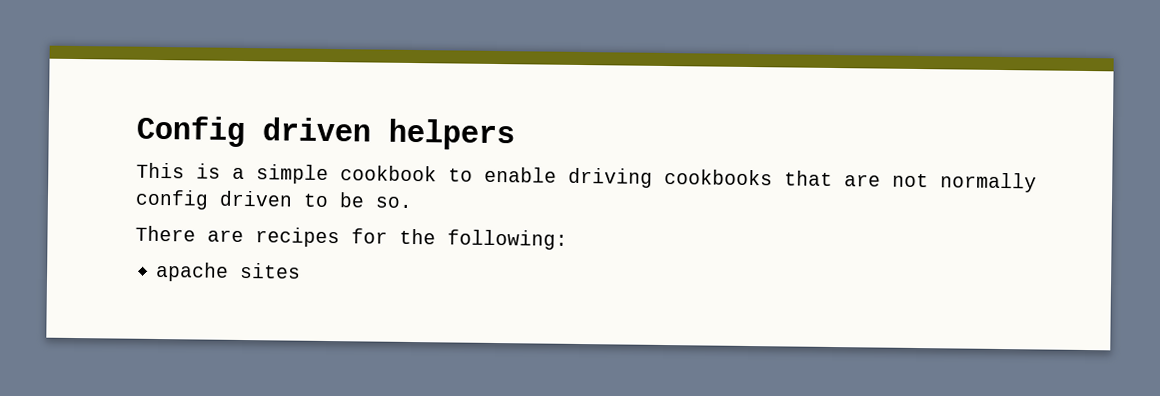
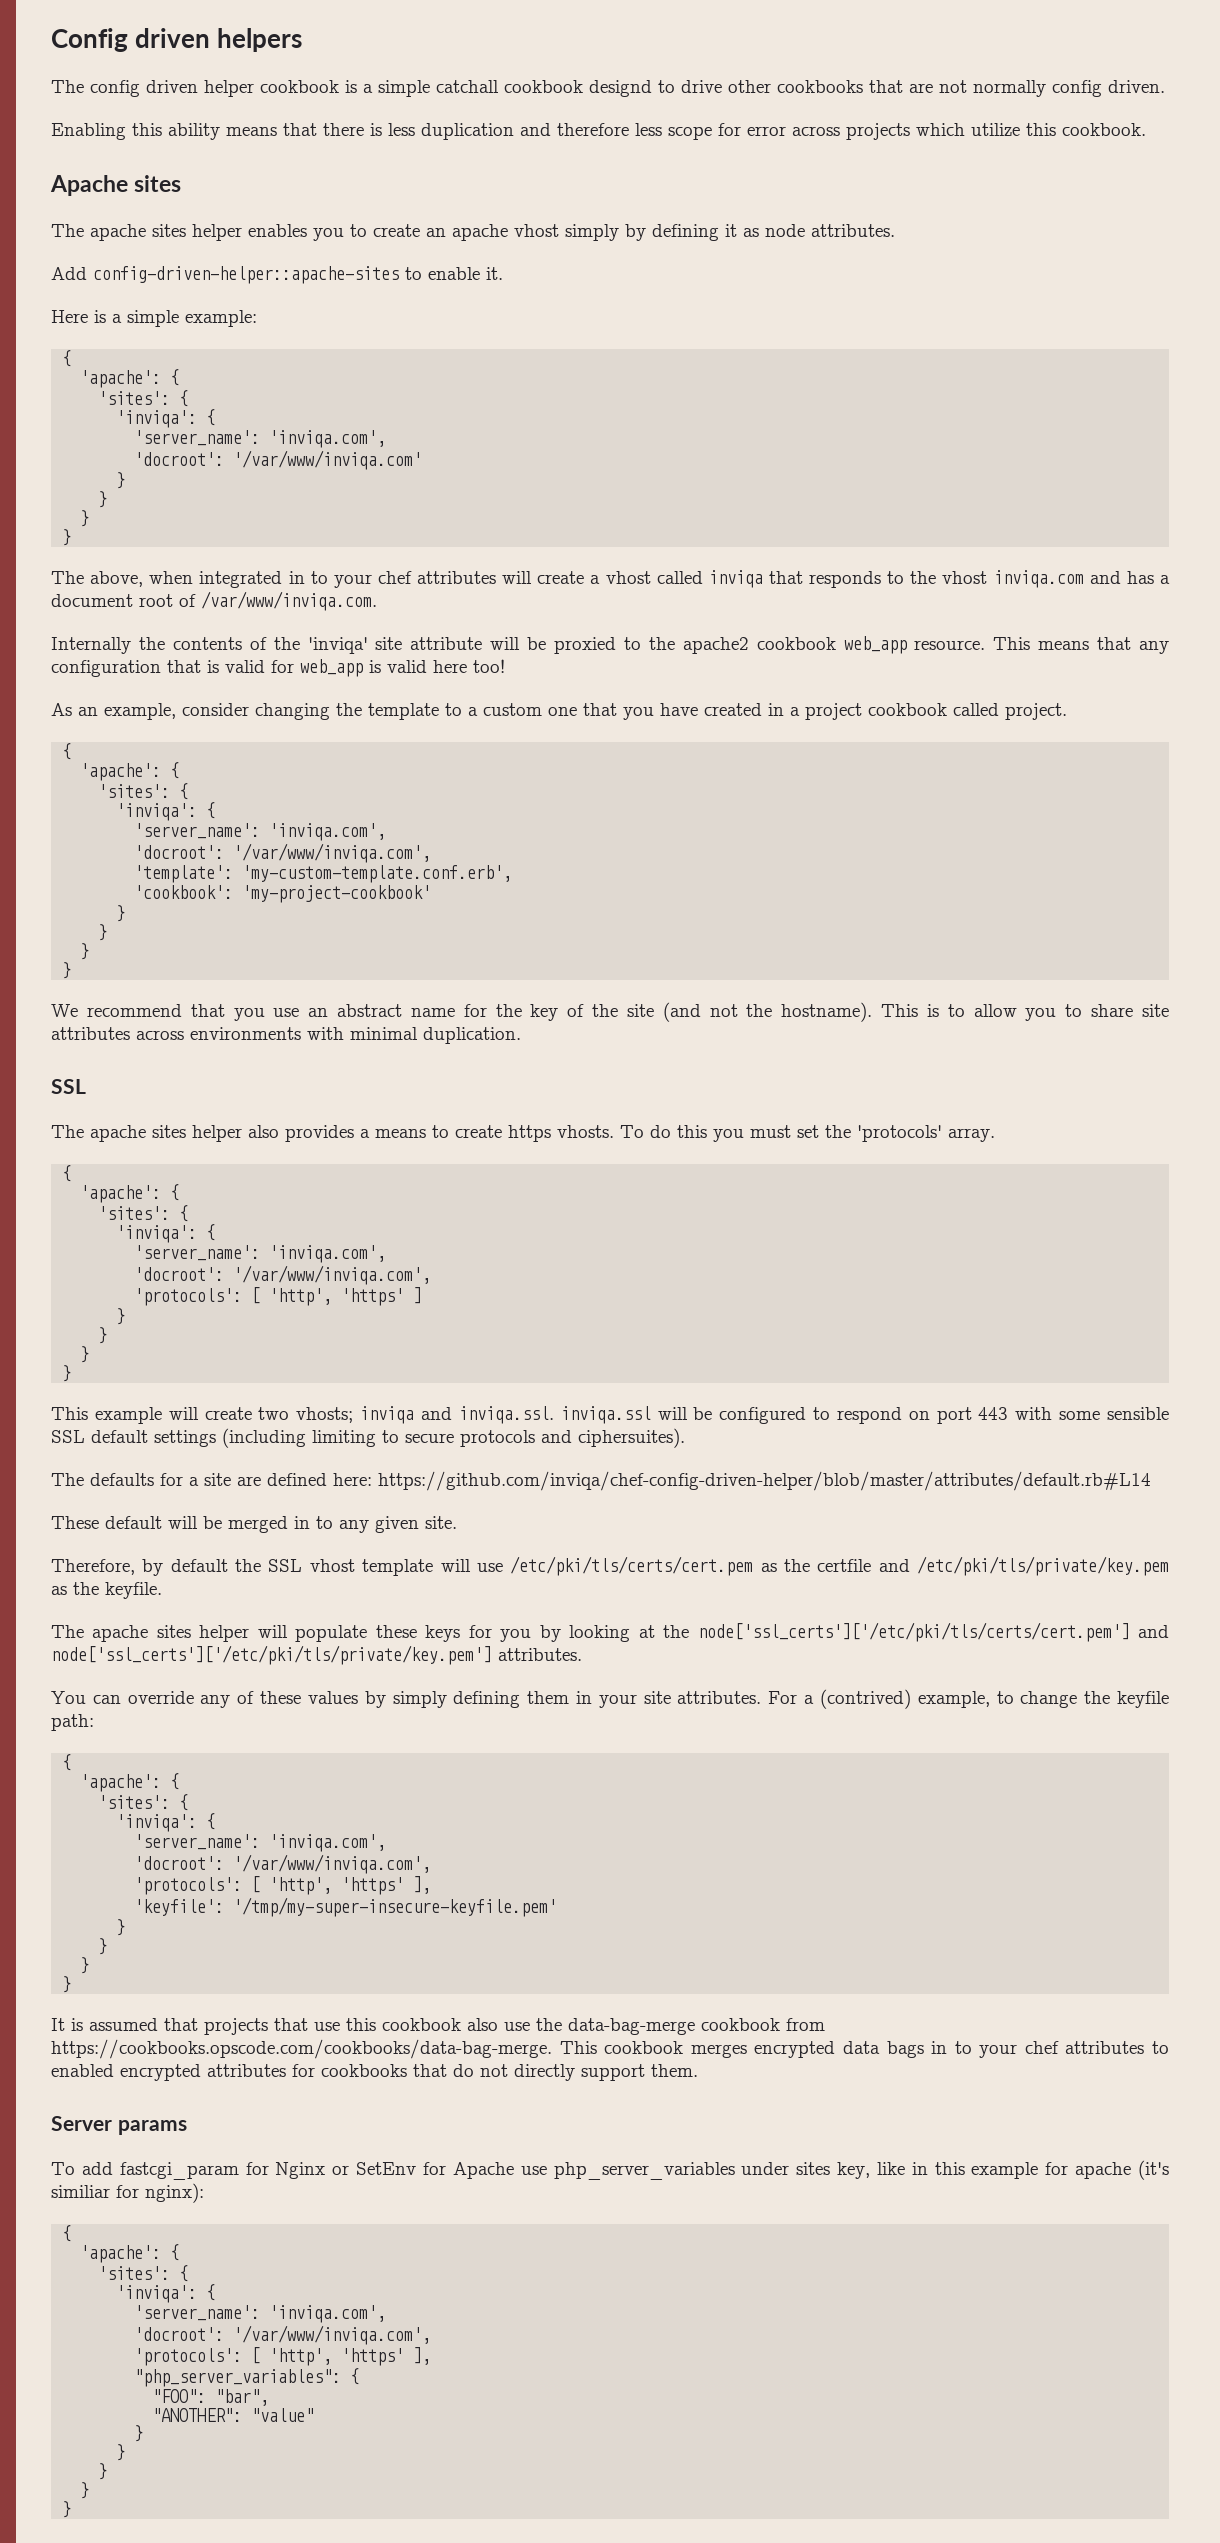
[136,162,653,188] This is a simple cookbook to enable driving -> [51,80,771,97] The config driven helper cookbook is a simple catchall cookbook designd to drive other
[219,190,412,209] [135,225,568,250] [155,261,302,282] driven to be so. // There are recipes for the following: // apache sites -> [1108,80,1165,93] [51,123,1146,140] [50,175,182,196] [51,224,895,241] [51,266,503,284] [51,310,257,327] [62,350,72,367] [80,369,180,388] [98,390,189,407] [116,409,216,428] [134,430,387,448] [134,450,423,470] [116,472,126,489] [98,491,108,508] [80,510,90,527] [62,529,72,546] [51,570,1171,588] [51,591,377,611] [51,636,1169,654] [51,659,505,677] [51,703,1067,720] [62,743,72,760] [80,762,180,781] [98,783,189,800] [116,802,216,821] [134,823,387,841] [134,843,432,863] [134,865,513,883] [134,885,432,903] [116,905,126,922] [98,924,108,941] [80,943,90,960] [62,962,72,979] [51,1002,1169,1022] [51,1027,521,1044] [51,1079,86,1094] [51,1125,995,1142] [62,1165,72,1182] [80,1184,180,1203] [98,1205,189,1222] [116,1224,216,1243] [134,1245,387,1263] [134,1265,432,1285] [134,1287,423,1306] [116,1308,126,1325] [98,1327,108,1344] [80,1346,90,1363] [62,1365,72,1382] [51,1406,1170,1424] [51,1428,685,1448] [51,1471,1151,1491] [51,1516,457,1533] [51,1556,1169,1576] [51,1582,162,1599] [51,1622,1169,1642] [51,1645,582,1665] [51,1689,1170,1709] [51,1714,94,1731] [62,1754,72,1771] [80,1773,180,1792] [98,1794,189,1811] [116,1813,216,1832] [134,1834,387,1852] [134,1854,432,1874] [134,1876,432,1895] [134,1897,558,1917] [116,1919,126,1936] [98,1938,108,1955] [80,1957,90,1974] [62,1976,72,1993] [51,2018,825,2035] [51,2039,1170,2059] [51,2064,698,2081] [51,2116,187,2135] [51,2160,1170,2180] [51,2183,204,2203] [62,2225,72,2242] [80,2244,180,2263] [98,2265,189,2282] [116,2284,216,2303] [134,2305,387,2323] [134,2325,432,2345] [134,2347,432,2366] [134,2368,360,2387] [152,2389,270,2406] [152,2408,315,2422] [134,2425,144,2442] [116,2444,126,2461] [98,2463,108,2480] [80,2482,90,2499] [62,2501,72,2518] driven. // Enabling this ability means that there is less duplication and therefore less scope for error across projects which utilize this cookbook. // Apache sites // The apache sites helper enables you to create an apache vhost simply by defining it as node attributes. // Add config-driven-helper::apache-sites to enable it. // Here is a simple example: // { // 'apache': { // 'sites': { // 'inviqa': { // 'server_name': 'inviqa.com', // 'docroot': '/var/www/inviqa.com' // } // } // } // } // The above, when integrated in to your chef attributes will create a vhost called inviqa that responds to the vhost inviqa.com and has a document root of /var/www/inviqa.com. // Internally the contents of the 'inviqa' site attribute will be proxied to the apache2 cookbook web_app resource. This means that any configuration that is valid for web_app is valid here too! // As an example, consider changing the template to a custom one that you have created in a project cookbook called project. // { // 'apache': { // 'sites': { // 'inviqa': { // 'server_name': 'inviqa.com', // 'docroot': '/var/www/inviqa.com', // 'template': 'my-custom-template.conf.erb', // 'cookbook': 'my-project-cookbook' // } // } // } // } // We recommend that you use an abstract name for the key of the site (and not the hostname). This is to allow you to share site attributes across environments with minimal duplication. // SSL // The apache sites helper also provides a means to create https vhosts. To do this you must set the 'protocols' array. // { // 'apache': { // 'sites': { // 'inviqa': { // 'server_name': 'inviqa.com', // 'docroot': '/var/www/inviqa.com', // 'protocols': [ 'http', 'https' ] // } // } // } // } // This example will create two vhosts; inviqa and inviqa.ssl. inviqa.ssl will be configured to respond on port 443 with some sensible SSL default settings (including limiting to secure protocols and ciphersuites). // The defaults for a site are defined here: https://github.com/inviqa/chef-config-driven-helper/blob/master/attributes/default.rb#L14 // These default will be merged in to any given site. // Therefore, by default the SSL vhost template will use /etc/pki/tls/certs/cert.pem as the certfile and /etc/pki/tls/private/key.pem as the keyfile. // The apache sites helper will populate these keys for you by looking at the node['ssl_certs']['/etc/pki/tls/certs/cert.pem'] and node['ssl_certs']['/etc/pki/tls/private/key.pem'] attributes. // You can override any of these values by simply defining them in your site attributes. For a (contrived) example, to change the keyfile path: // { // 'apache': { // 'sites': { // 'inviqa': { // 'server_name': 'inviqa.com', // 'docroot': '/var/www/inviqa.com', // 'protocols': [ 'http', 'https' ], // 'keyfile': '/tmp/my-super-insecure-keyfile.pem' // } // } // } // } // It is assumed that projects that use this cookbook also use the data-bag-merge cookbook from https://cookbooks.opscode.com/cookbooks/data-bag-merge. This cookbook merges encrypted data bags in to your chef attributes to enabled encrypted attributes for cookbooks that do not directly support them. // Server params // To add fastcgi_param for Nginx or SetEnv for Apache use php_server_variables under sites key, like in this example for apache (it's similiar for nginx): // { // 'apache': { // 'sites': { // 'inviqa': { // 'server_name': 'inviqa.com', // 'docroot': '/var/www/inviqa.com', // 'protocols': [ 'http', 'https' ], // "php_server_variables": { // "FOO": "bar", // "ANOTHER": "value" // } // } // } // } // }

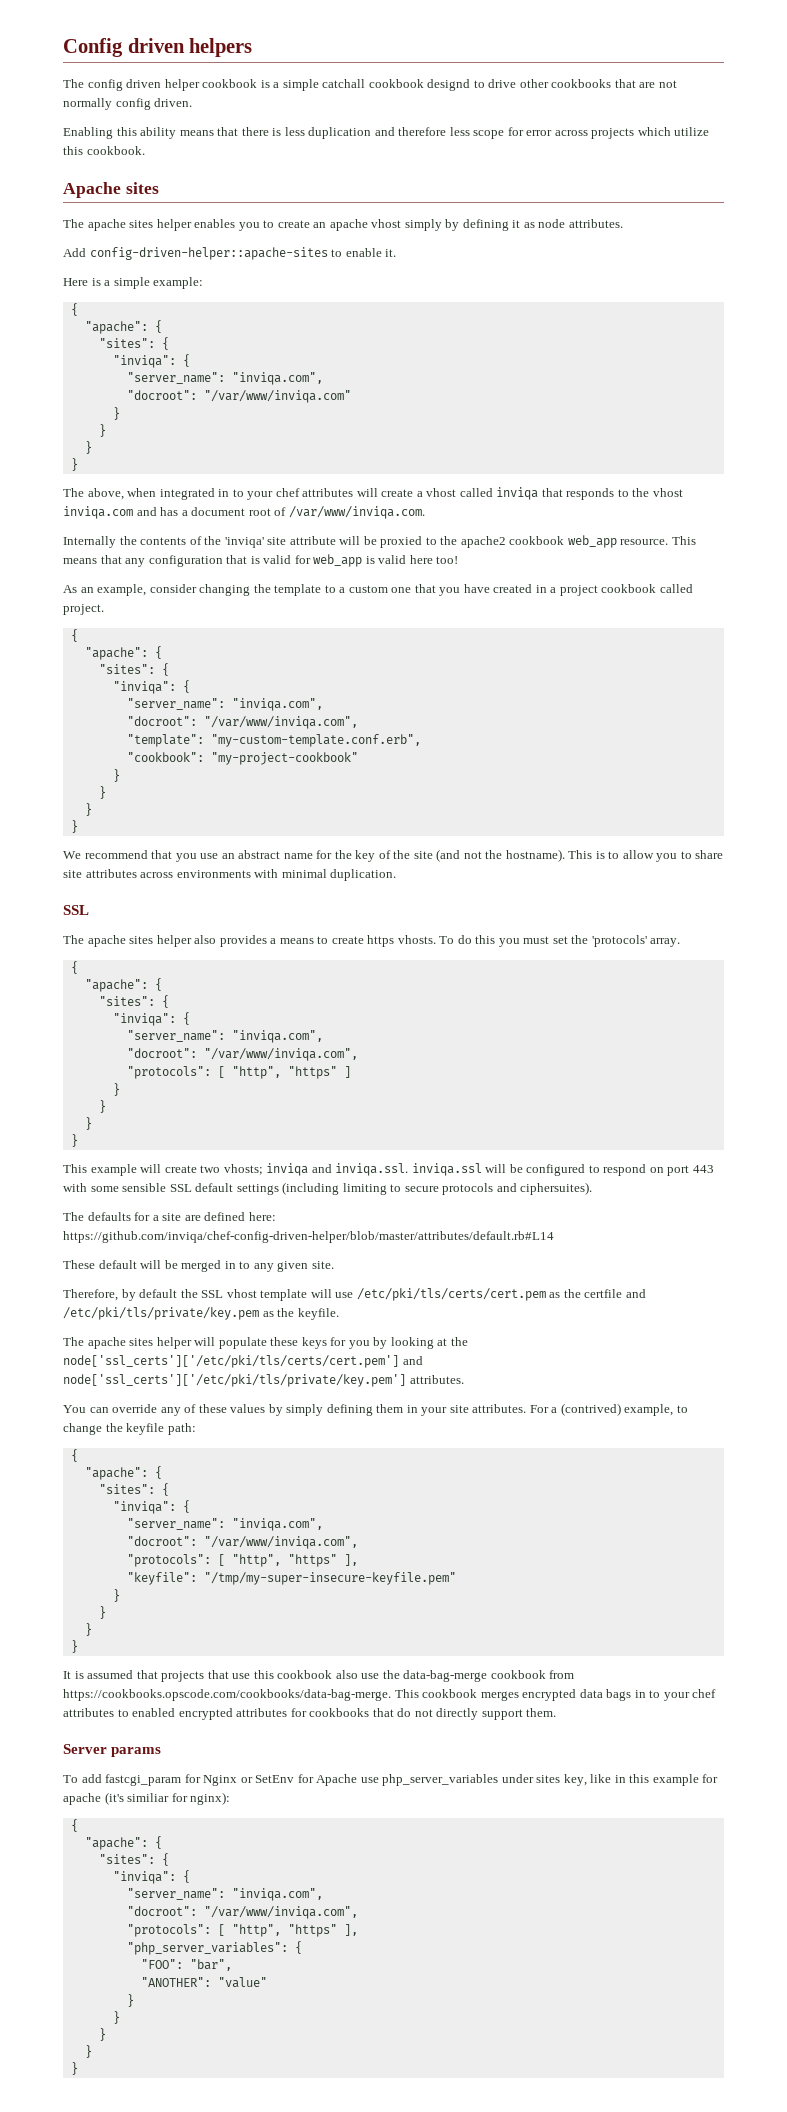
[80,369,180,388] [98,390,189,407] [116,409,216,428] [134,430,387,448] [134,450,423,470] 'apache': { // 'sites': { // 'inviqa': { // 'server_name': 'inviqa.com', // 'docroot': '/var/www/inviqa.com' -> [84,320,162,334] [98,337,169,350] [112,354,190,368] [126,372,323,385] [126,390,351,403] "apache": { // "sites": { // "inviqa": { // "server_name": "inviqa.com", // "docroot": "/var/www/inviqa.com"
[80,762,180,781] [98,783,189,800] [116,802,216,821] [134,823,387,841] [134,843,432,863] [134,865,513,883] [134,885,432,903] 'apache': { // 'sites': { // 'inviqa': { // 'server_name': 'inviqa.com', // 'docroot': '/var/www/inviqa.com', // 'template': 'my-custom-template.conf.erb', // 'cookbook': 'my-project-cookbook' -> [84,646,162,660] [98,663,169,676] [112,680,190,694] [126,698,323,711] [126,716,358,729] [126,734,421,747] [126,752,358,765] "apache": { // "sites": { // "inviqa": { // "server_name": "inviqa.com", // "docroot": "/var/www/inviqa.com", // "template": "my-custom-template.conf.erb", // "cookbook": "my-project-cookbook"
[80,1184,180,1203] [98,1205,189,1222] [116,1224,216,1243] [134,1245,387,1263] [134,1265,432,1285] [134,1287,405,1306] 'apache': { // 'sites': { // 'inviqa': { // 'server_name': 'inviqa.com', // 'docroot': '/var/www/inviqa.com', // 'protocols': [ 'http', 'https' -> [84,978,162,992] [98,995,169,1008] [112,1012,190,1026] [126,1030,323,1043] [126,1048,358,1061] [126,1066,337,1079] "apache": { // "sites": { // "inviqa": { // "server_name": "inviqa.com", // "docroot": "/var/www/inviqa.com", // "protocols": [ "http", "https"
[80,1773,180,1792] [98,1794,189,1811] [116,1813,216,1832] [134,1834,387,1852] [134,1854,432,1874] [134,1876,432,1895] [134,1897,558,1917] 'apache': { // 'sites': { // 'inviqa': { // 'server_name': 'inviqa.com', // 'docroot': '/var/www/inviqa.com', // 'protocols': [ 'http', 'https' ], // 'keyfile': '/tmp/my-super-insecure-keyfile.pem' -> [84,1466,162,1480] [98,1483,169,1496] [112,1500,190,1514] [126,1518,323,1531] [126,1536,358,1549] [126,1554,358,1567] [126,1572,456,1585] "apache": { // "sites": { // "inviqa": { // "server_name": "inviqa.com", // "docroot": "/var/www/inviqa.com", // "protocols": [ "http", "https" ], // "keyfile": "/tmp/my-super-insecure-keyfile.pem"
[80,2244,180,2263] [98,2265,189,2282] [116,2284,216,2303] [134,2305,387,2323] [134,2325,432,2345] [134,2347,405,2366] 'apache': { // 'sites': { // 'inviqa': { // 'server_name': 'inviqa.com', // 'docroot': '/var/www/inviqa.com', // 'protocols': [ 'http', 'https' -> [84,1836,162,1850] [98,1853,169,1866] [112,1870,190,1884] [126,1888,323,1901] [126,1906,358,1919] [126,1924,337,1937] "apache": { // "sites": { // "inviqa": { // "server_name": "inviqa.com", // "docroot": "/var/www/inviqa.com", // "protocols": [ "http", "https"

